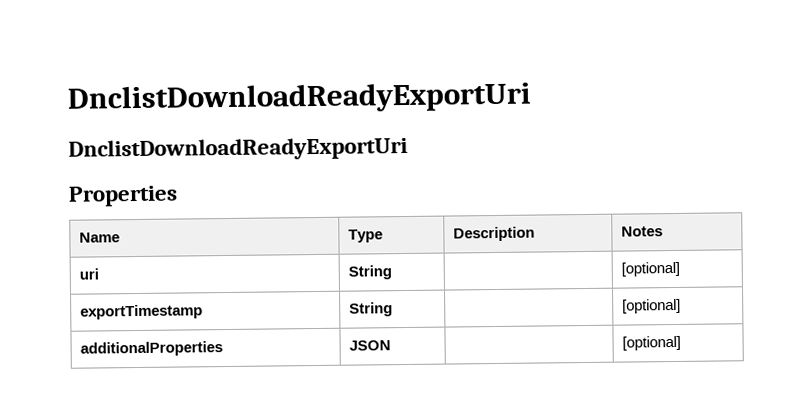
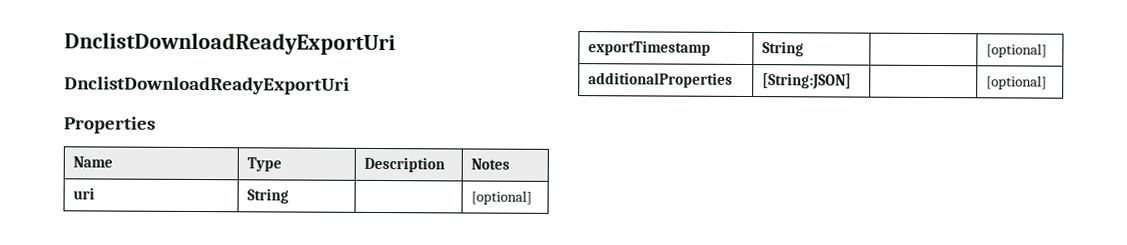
[348,340,391,351] JSON -> [762,73,853,90] [String:JSON]

